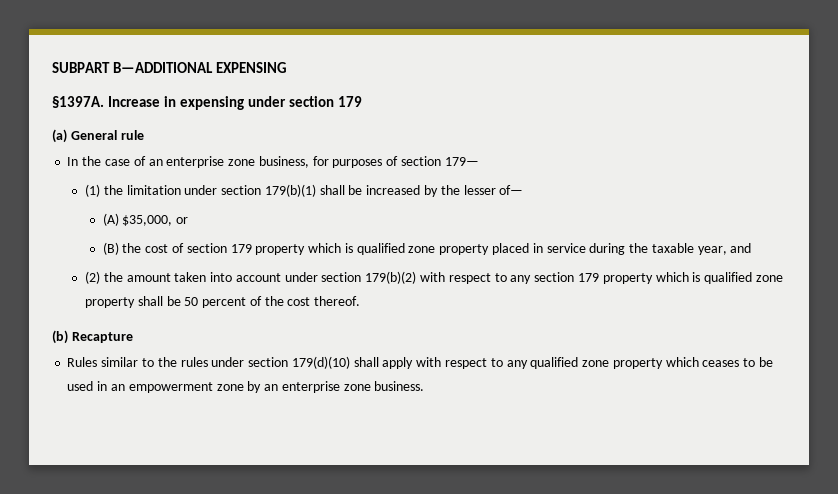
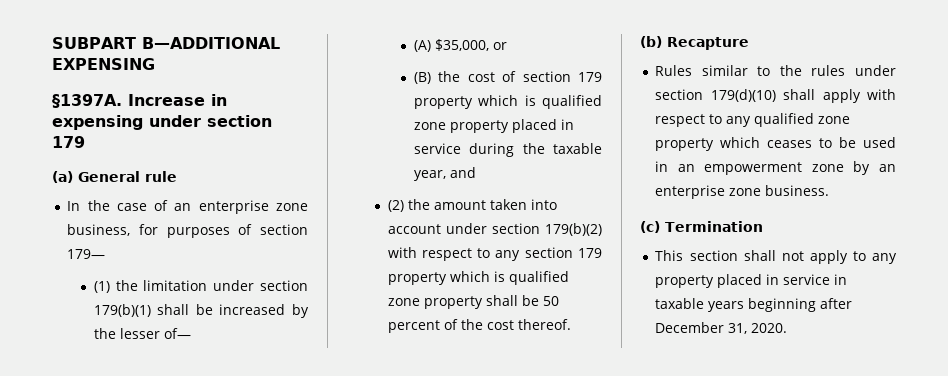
(425, 386) none -> [640,221,763,233] [655,250,897,264] [655,274,848,288] [655,298,853,312] [655,322,788,334] // (c) Termination // This section shall not apply to any property placed in service in taxable years beginning after December 31, 2020.

